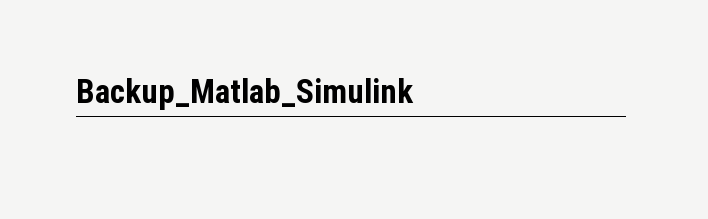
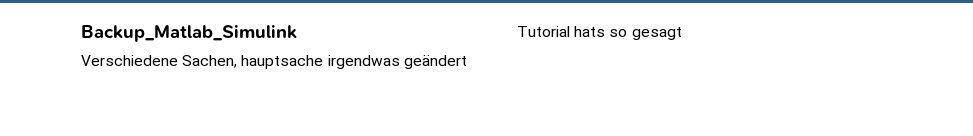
(414, 94) none -> [81,55,467,69] [517,26,682,40] // Verschiedene Sachen, hauptsache irgendwas geändert Tutorial hats so gesagt

